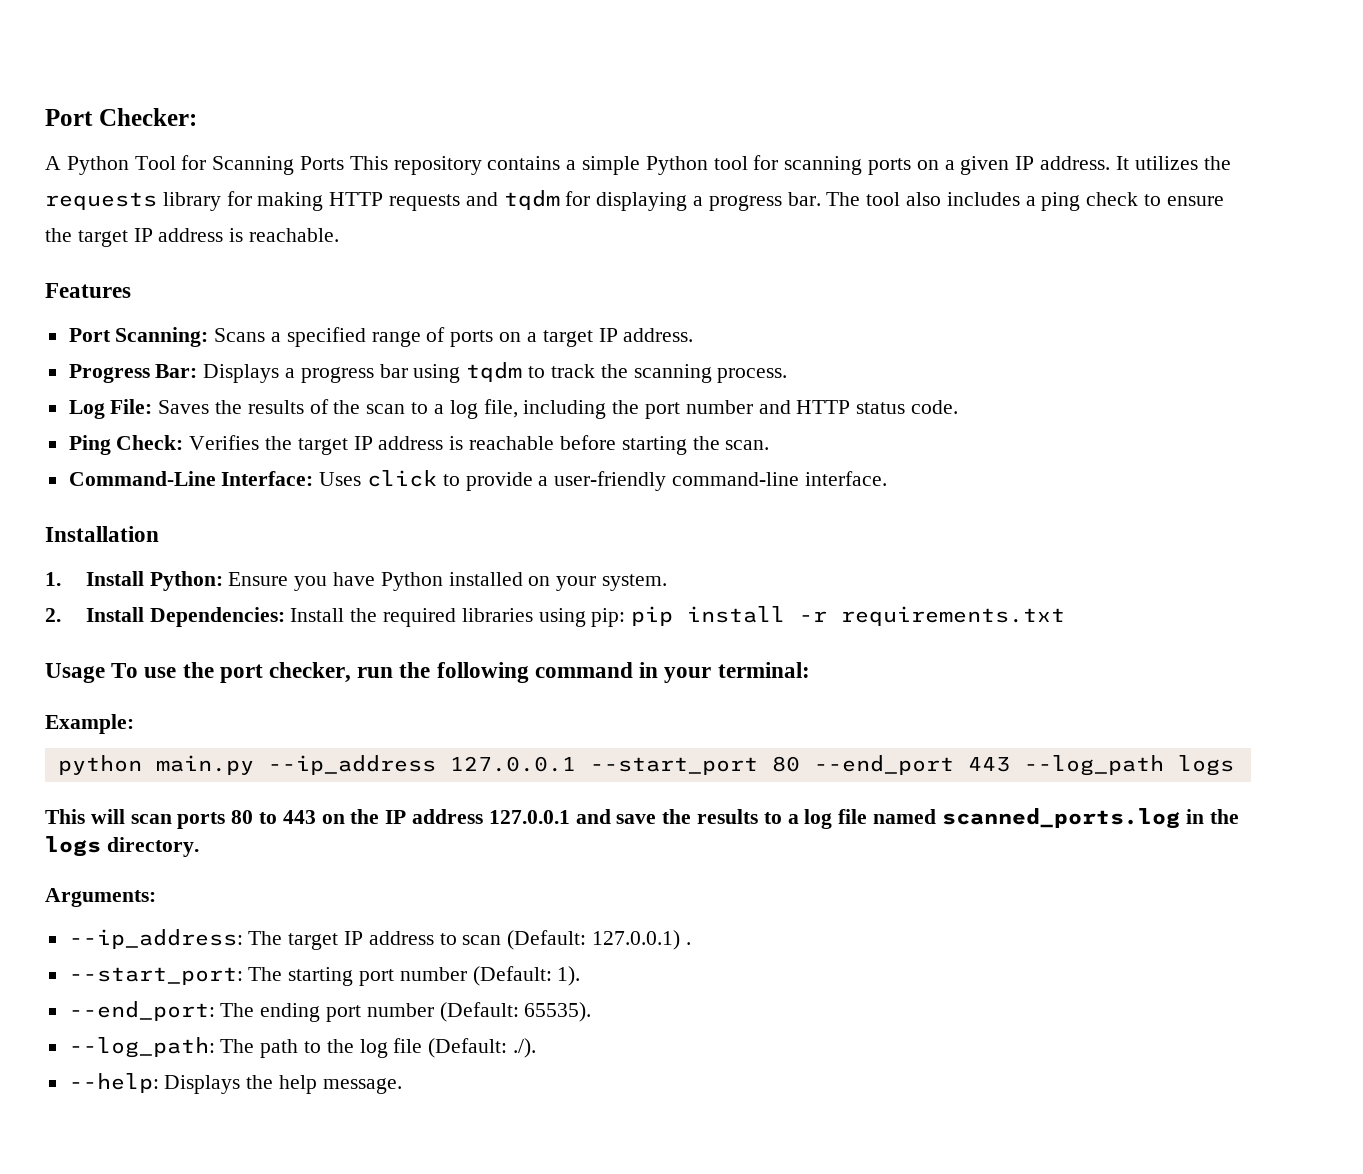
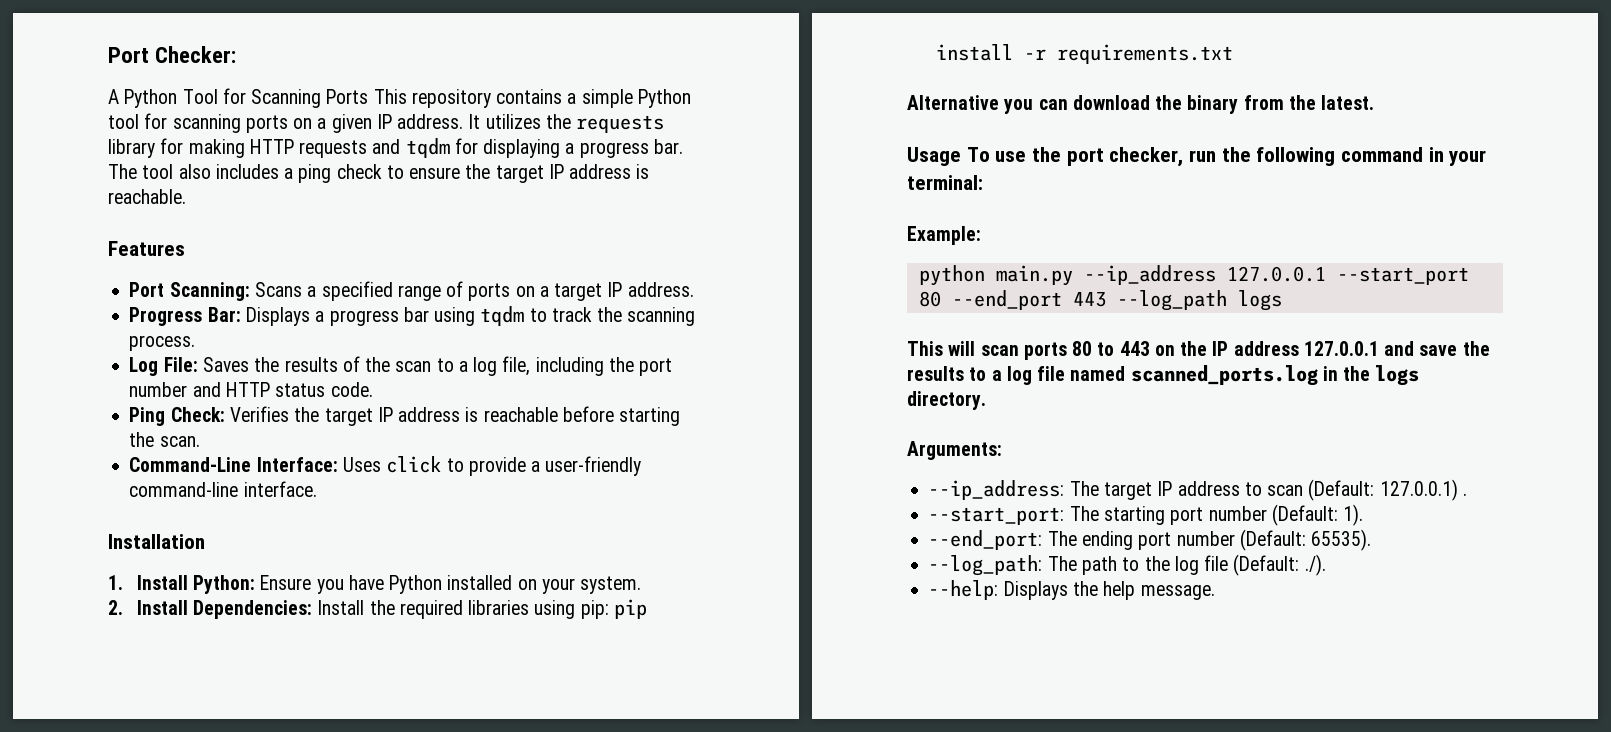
(1066, 616) none -> [907,95,1375,114] // Alternative you can download the binary from the latest.

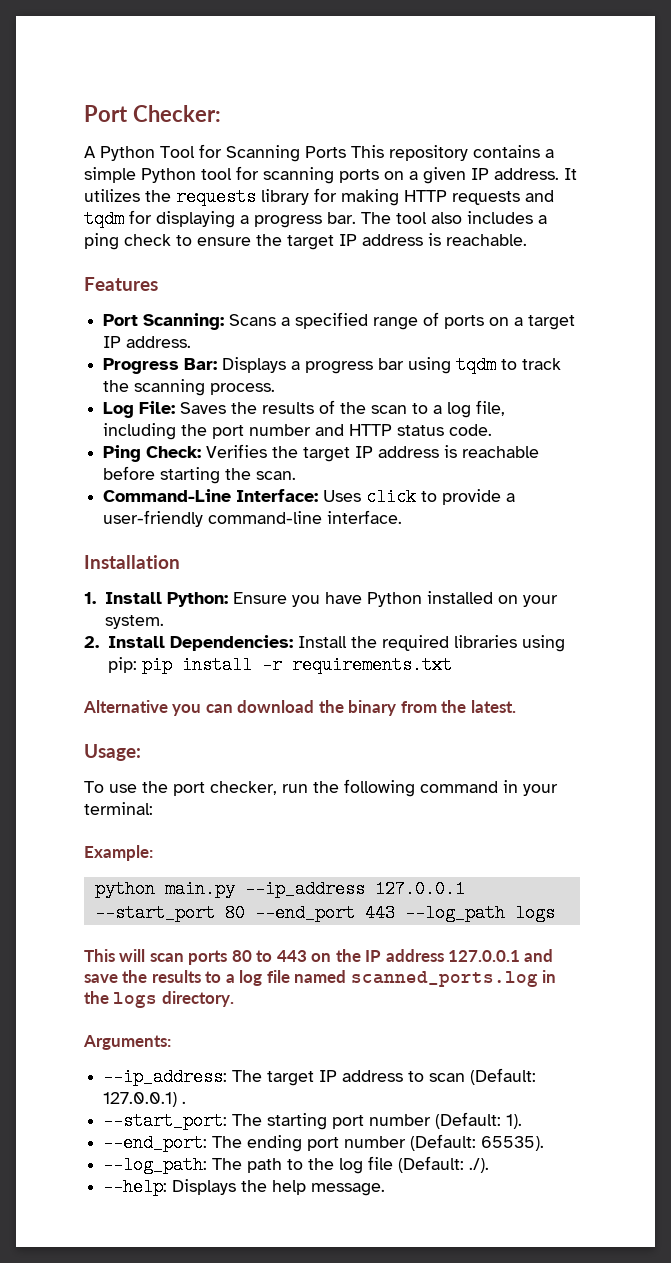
[907,147,961,166] Usage -> [84,744,141,761] Usage: //

